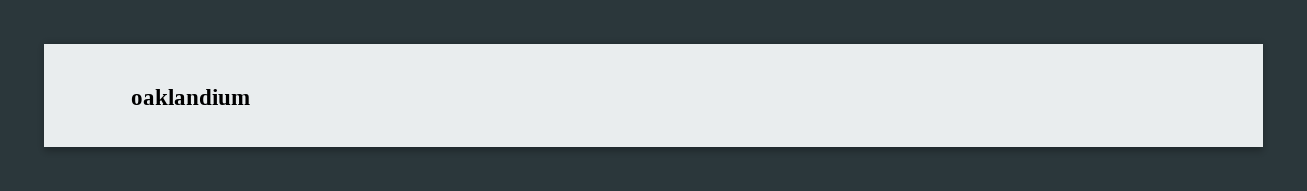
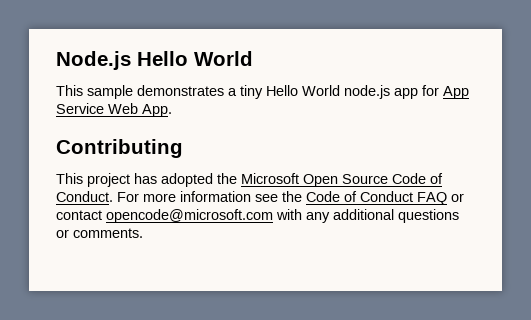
[131,89,250,105] oaklandium -> [56,51,253,70] [56,85,469,99] [56,103,172,117] [56,139,183,158] [56,173,443,187] [56,191,464,205] [56,209,459,223] [56,228,143,238] Node.js Hello World // This sample demonstrates a tiny Hello World node.js app for App Service Web App. // Contributing // This project has adopted the Microsoft Open Source Code of Conduct. For more information see the Code of Conduct FAQ or contact opencode@microsoft.com with any additional questions or comments.

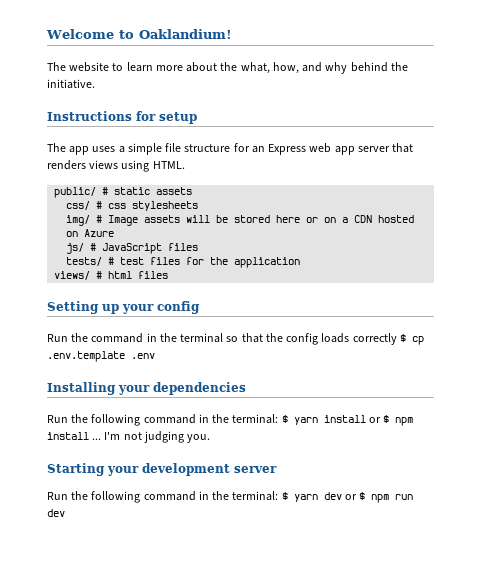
[56,51,253,70] [56,85,469,99] [56,103,172,117] [56,139,183,158] [56,173,443,187] [56,191,464,205] [56,209,459,223] [56,228,143,238] Node.js Hello World // This sample demonstrates a tiny Hello World node.js app for App Service Web App. // Contributing // This project has adopted the Microsoft Open Source Code of Conduct. For more information see the Code of Conduct FAQ or contact opencode@microsoft.com with any additional questions or comments. -> [46,29,232,39] [47,62,408,74] [47,79,95,89] [47,111,197,124] [47,143,414,155] [47,160,185,172] [54,187,193,198] [66,201,199,211] [66,215,415,226] [66,229,115,237] [66,243,199,254] [66,257,301,268] [54,271,169,280] [47,301,200,314] [47,333,424,345] [47,351,155,362] [47,382,246,395] [47,414,414,426] [47,431,211,443] [47,463,277,476] [47,491,414,503] [47,509,65,517] Welcome to Oaklandium! // The website to learn more about the what, how, and why behind the initiative. // Instructions for setup // The app uses a simple file structure for an Express web app server that renders views using HTML. // public/ # static assets // css/ # css stylesheets // img/ # Image assets will be stored here or on a CDN hosted on Azure // js/ # JavaScript files // tests/ # test files for the application // views/ # html files // Setting up your config // Run the command in the terminal so that the config loads correctly $ cp .env.template .env // Installing your dependencies // Run the following command in the terminal: $ yarn install or $ npm install ... I'm not judging you. // Starting your development server // Run the following command in the terminal: $ yarn dev or $ npm run dev

